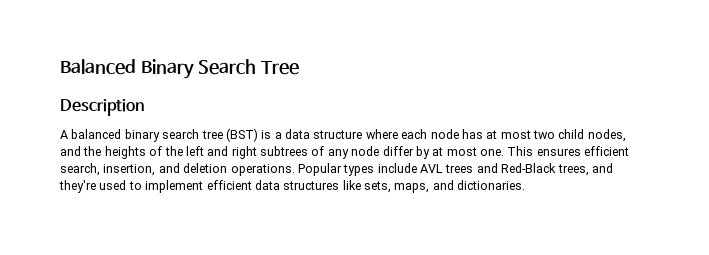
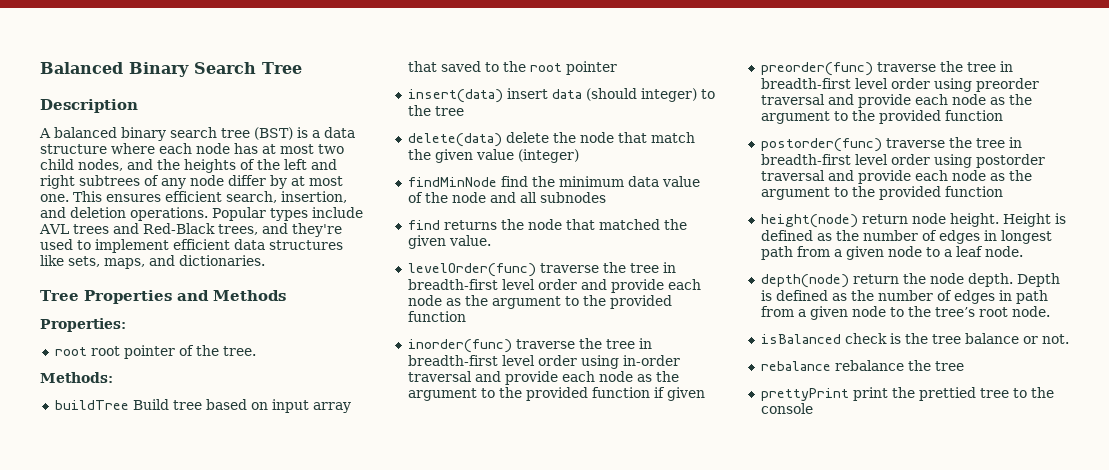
(526, 185) none -> [40,290,286,304] [40,318,126,332] [54,345,256,359] [40,372,113,383] [54,399,351,413] [407,61,617,75] [407,88,715,103] [407,105,464,116] [407,132,695,147] [407,149,579,163] [407,176,700,187] [407,192,606,203] [407,219,687,230] [407,235,491,249] [407,262,676,277] [407,279,701,293] [407,295,672,309] [407,311,466,322] [407,338,652,353] [407,355,680,369] [407,371,679,385] [407,387,705,401] [760,61,1013,76] [760,78,1039,92] [760,94,1032,108] [760,110,1003,124] [760,137,1022,152] [760,154,1045,168] [760,170,1032,184] [760,186,1003,200] [760,213,1066,228] [760,230,1052,244] [760,246,1023,260] [760,273,1060,288] [760,290,1048,304] [760,306,1050,320] [760,333,1069,344] [760,360,964,371] [760,387,1054,401] [760,403,813,414] // Tree Properties and Methods // Properties: // root root pointer of the tree. // Methods: // buildTree Build tree based on input array that saved to the root pointer // insert(data) insert data (should integer) to the tree // delete(data) delete the node that match the given value (integer) // findMinNode find the minimum data value of the node and all subnodes // find returns the node that matched the given value. // levelOrder(func) traverse the tree in breadth-first level order and provide each node as the argument to the provided function // inorder(func) traverse the tree in breadth-first level order using in-order traversal and provide each node as the argument to the provided function if given // preorder(func) traverse the tree in breadth-first level order using preorder traversal and provide each node as the argument to the provided function // postorder(func) traverse the tree in breadth-first level order using postorder traversal and provide each node as the argument to the provided function // height(node) return node height. Height is defined as the number of edges in longest path from a given node to a leaf node. // depth(node) return the node depth. Depth is defined as the number of edges in path from a given node to the tree’s root node. // isBalanced check is the tree balance or not. // rebalance rebalance the tree // prettyPrint print the prettied tree to the console

